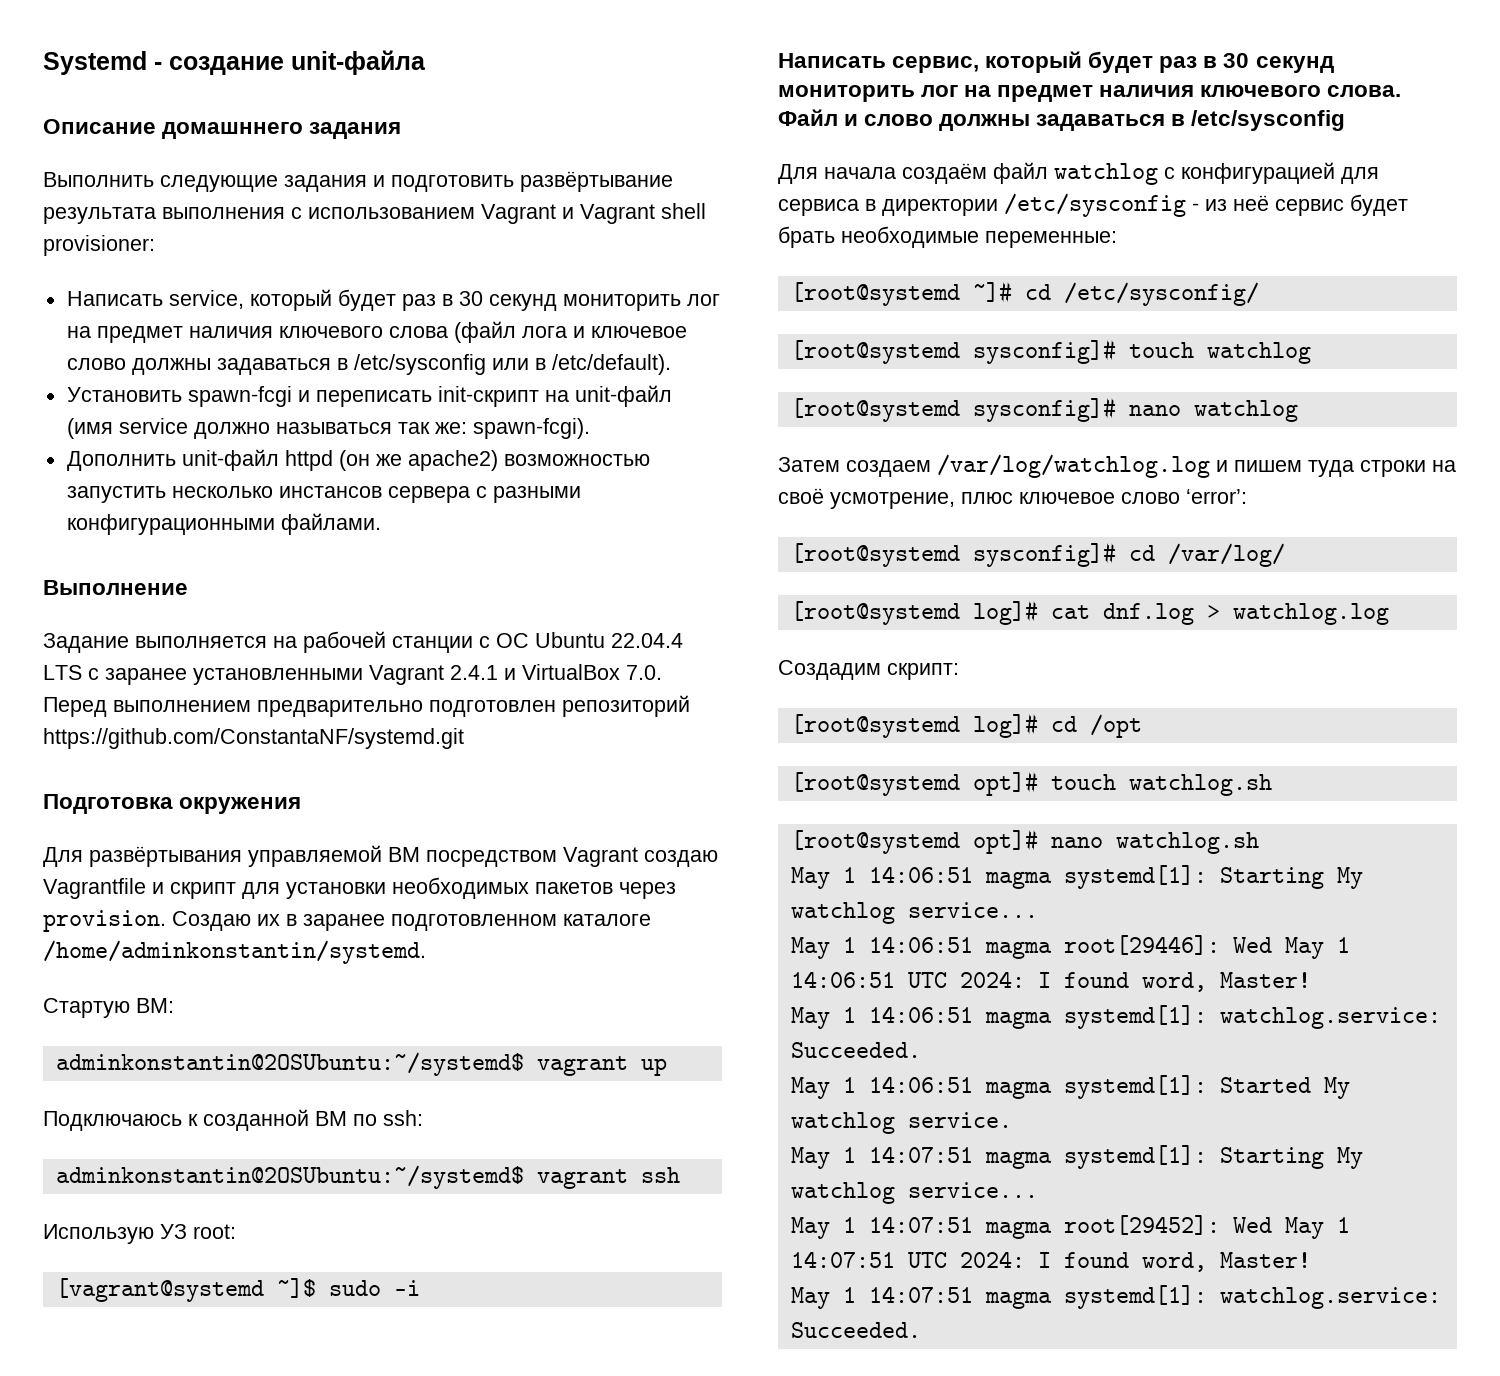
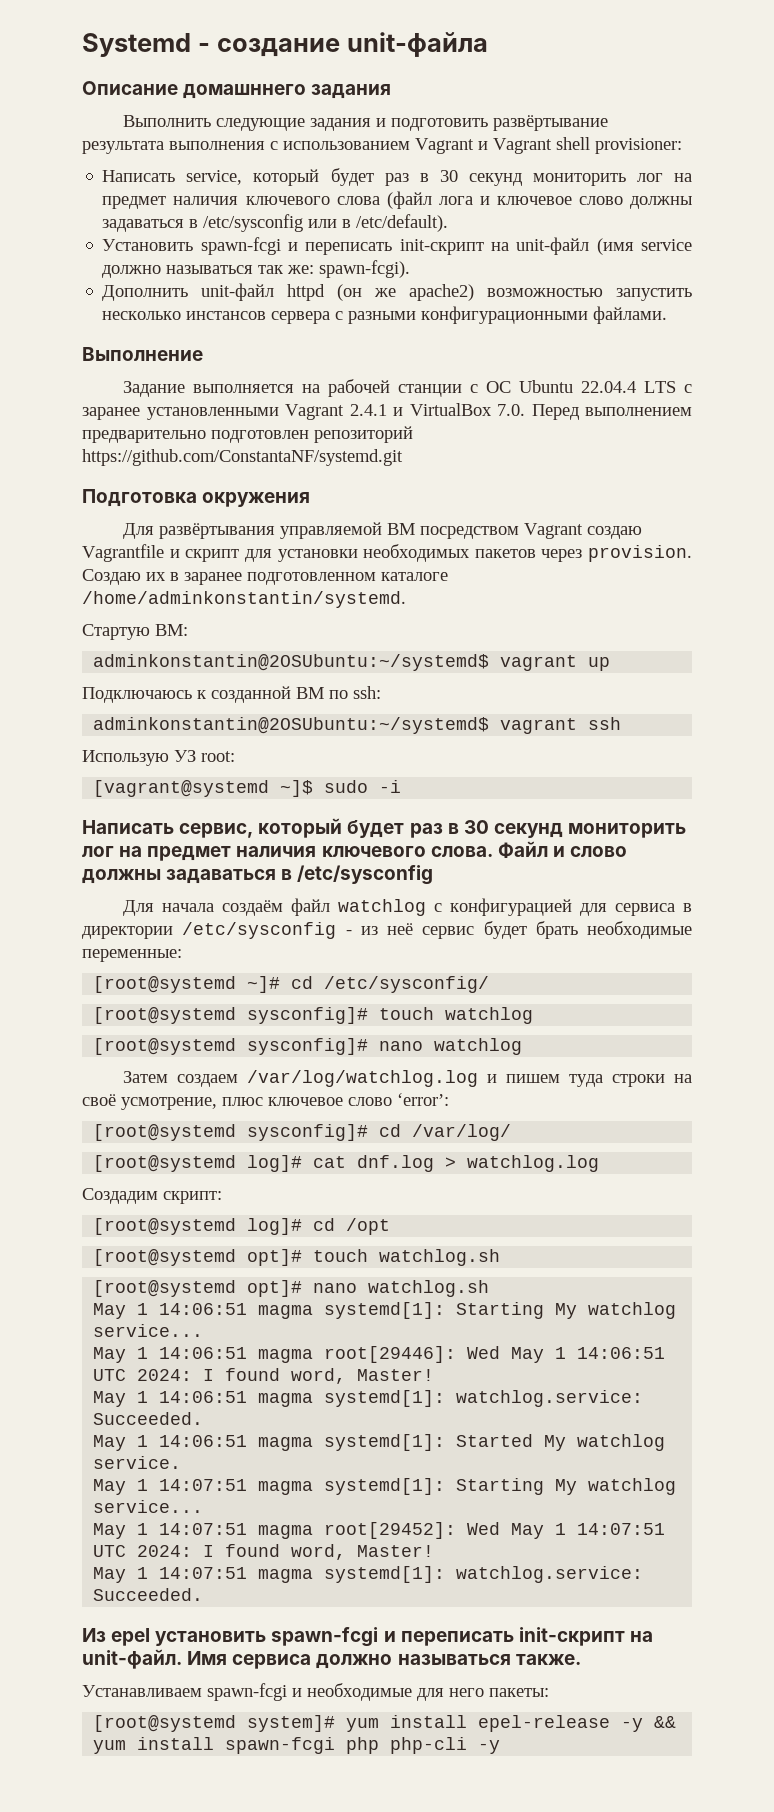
(921, 1330) none -> [82,1627,653,1647] [82,1649,581,1669] [82,1683,549,1701] [93,1715,677,1732] [93,1737,501,1754] // Из epel установить spawn-fcgi и переписать init-скрипт на unit-файл. Имя сервиса должно называться также. // Устанавливаем spawn-fcgi и необходимые для него пакеты: // [root@systemd system]# yum install epel-release -y && yum install spawn-fcgi php php-cli -y

